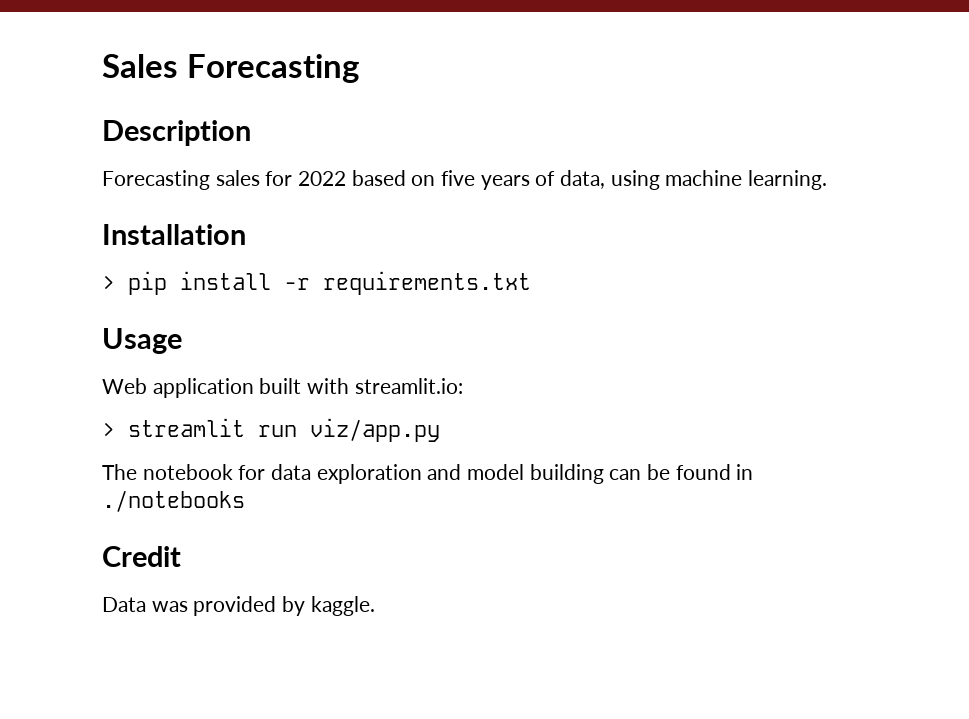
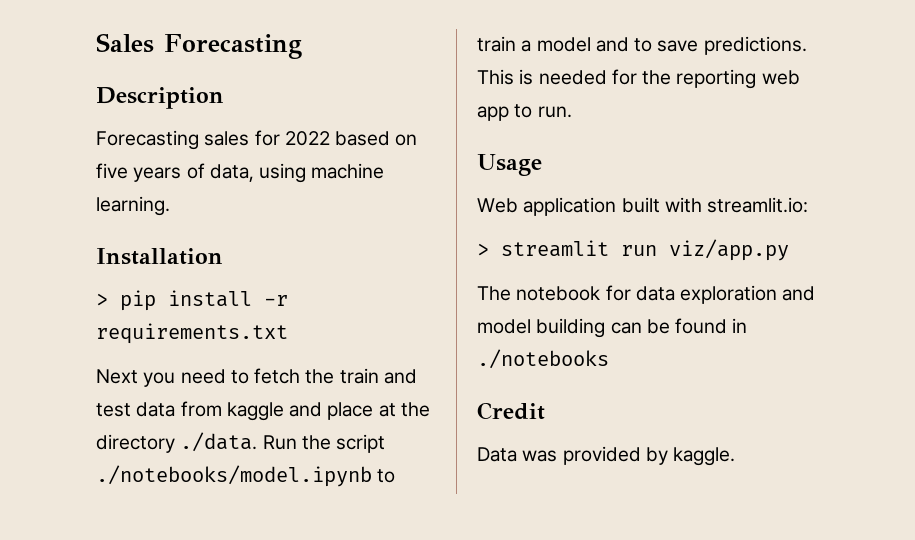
(531, 283) none -> [96,368,417,387] [96,401,430,421] [96,432,386,453] [96,465,396,487] [477,36,807,55] [477,69,800,89] [477,104,572,121] // Next you need to fetch the train and test data from kaggle and place at the directory ./data. Run the script ./notebooks/model.ipynb to train a model and to save predictions. This is needed for the reporting web app to run.

